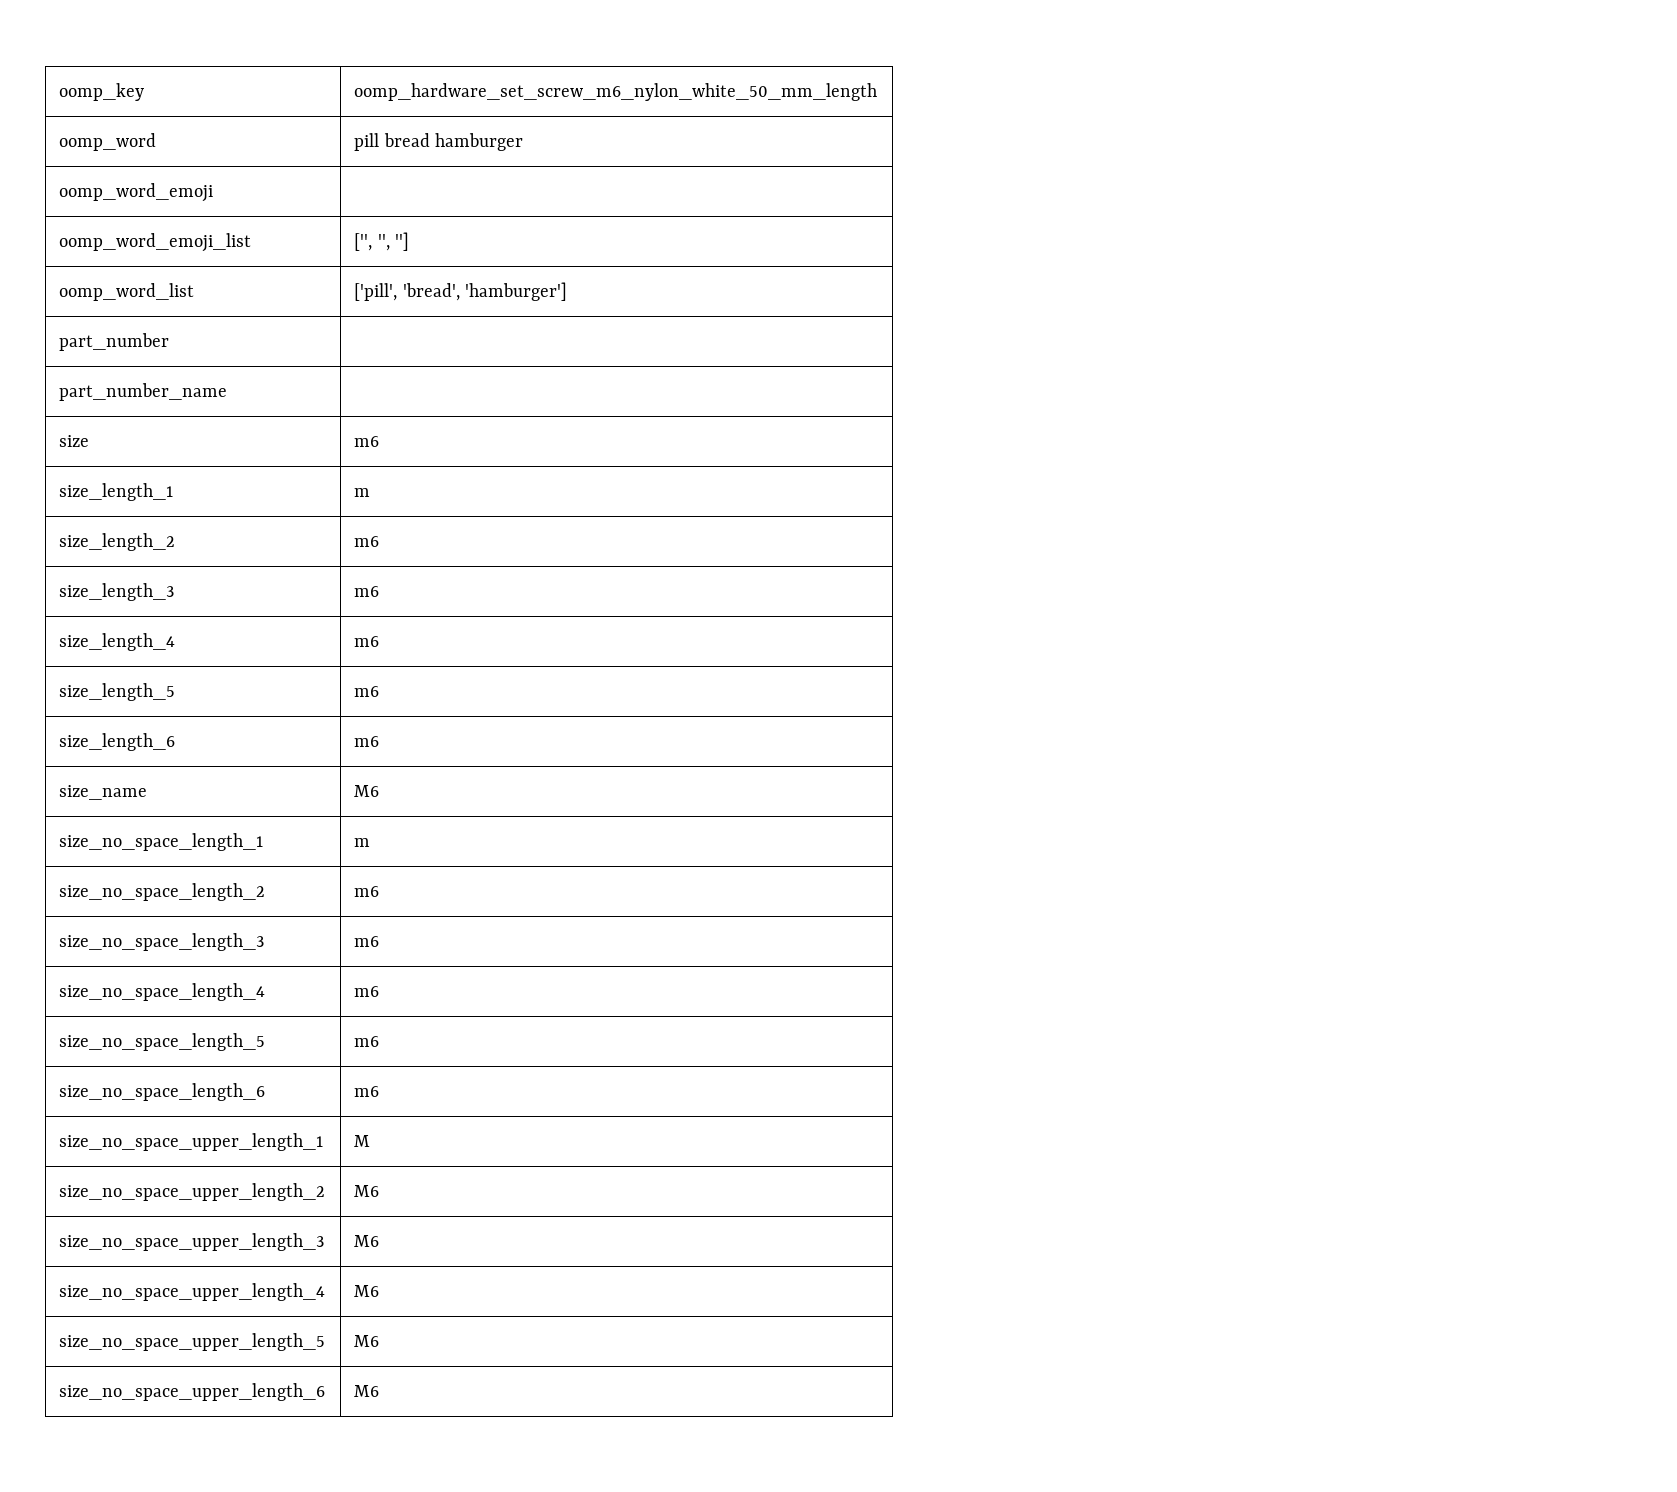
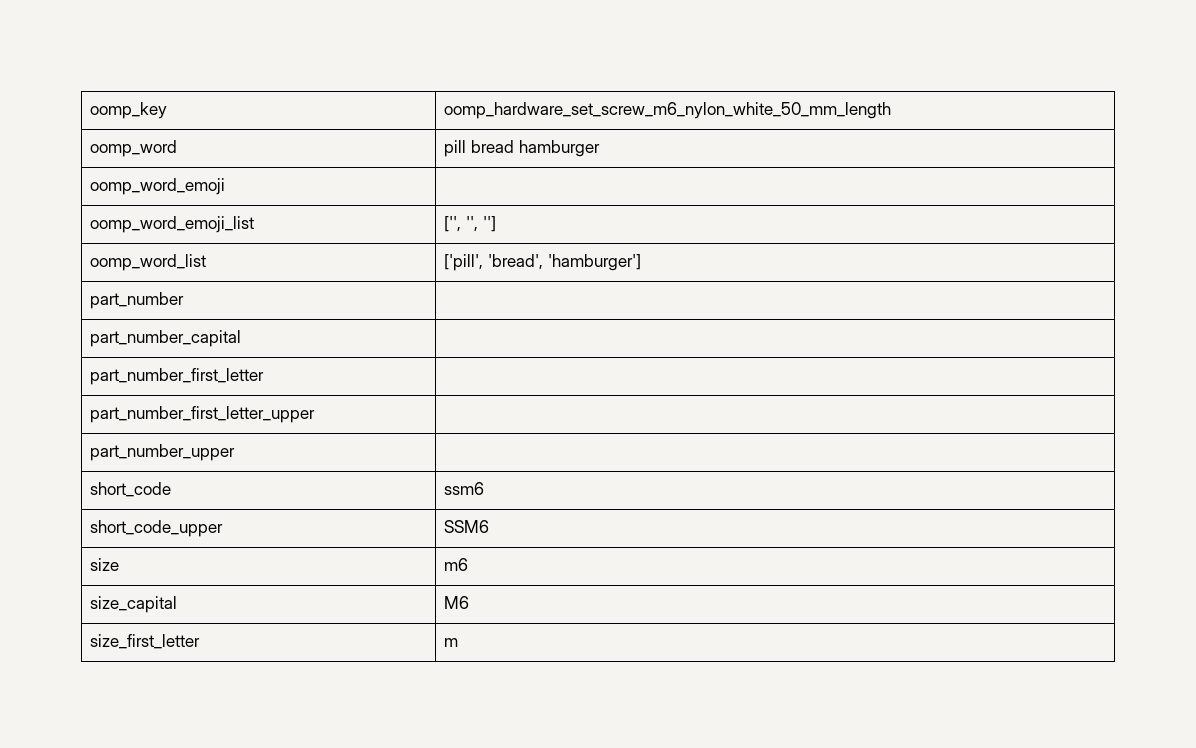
[59,383,228,401] [59,435,90,447] [354,436,380,447] [59,483,174,501] [354,488,371,497] [59,533,176,551] [354,536,380,547] [59,583,175,601] [354,586,380,597] [59,633,176,651] [354,636,380,647] [59,683,176,701] [354,686,380,697] [59,733,176,751] [354,736,380,747] [59,785,148,800] [354,785,380,797] [59,833,264,851] [354,838,371,847] [59,883,266,901] [354,886,380,897] [59,933,265,951] [354,936,380,947] [59,983,266,1001] [354,986,380,997] [59,1033,266,1051] [354,1036,380,1047] [59,1083,266,1101] [354,1086,380,1097] [59,1133,324,1151] [354,1135,371,1147] [59,1183,326,1201] [354,1185,380,1197] [59,1233,325,1251] [354,1235,380,1247] [59,1283,326,1301] [354,1285,380,1297] [59,1333,326,1351] [354,1335,380,1347] [59,1383,326,1401] [354,1385,380,1397] part_number_name | // size | m6 // size_length_1 | m // size_length_2 | m6 // size_length_3 | m6 // size_length_4 | m6 // size_length_5 | m6 // size_length_6 | m6 // size_name | M6 // size_no_space_length_1 | m // size_no_space_length_2 | m6 // size_no_space_length_3 | m6 // size_no_space_length_4 | m6 // size_no_space_length_5 | m6 // size_no_space_length_6 | m6 // size_no_space_upper_length_1 | M // size_no_space_upper_length_2 | M6 // size_no_space_upper_length_3 | M6 // size_no_space_upper_length_4 | M6 // size_no_space_upper_length_5 | M6 // size_no_space_upper_length_6 | M6 -> [90,330,242,347] [90,368,265,385] [90,406,316,423] [90,444,236,461] [90,482,172,497] [444,482,485,495] [90,520,224,537] [444,520,490,533] [90,558,120,571] [444,558,469,571] [90,596,178,613] [444,596,470,609] [90,634,201,649] [444,638,459,647] part_number_capital | // part_number_first_letter | // part_number_first_letter_upper | // part_number_upper | // short_code | ssm6 // short_code_upper | SSM6 // size | m6 // size_capital | M6 // size_first_letter | m

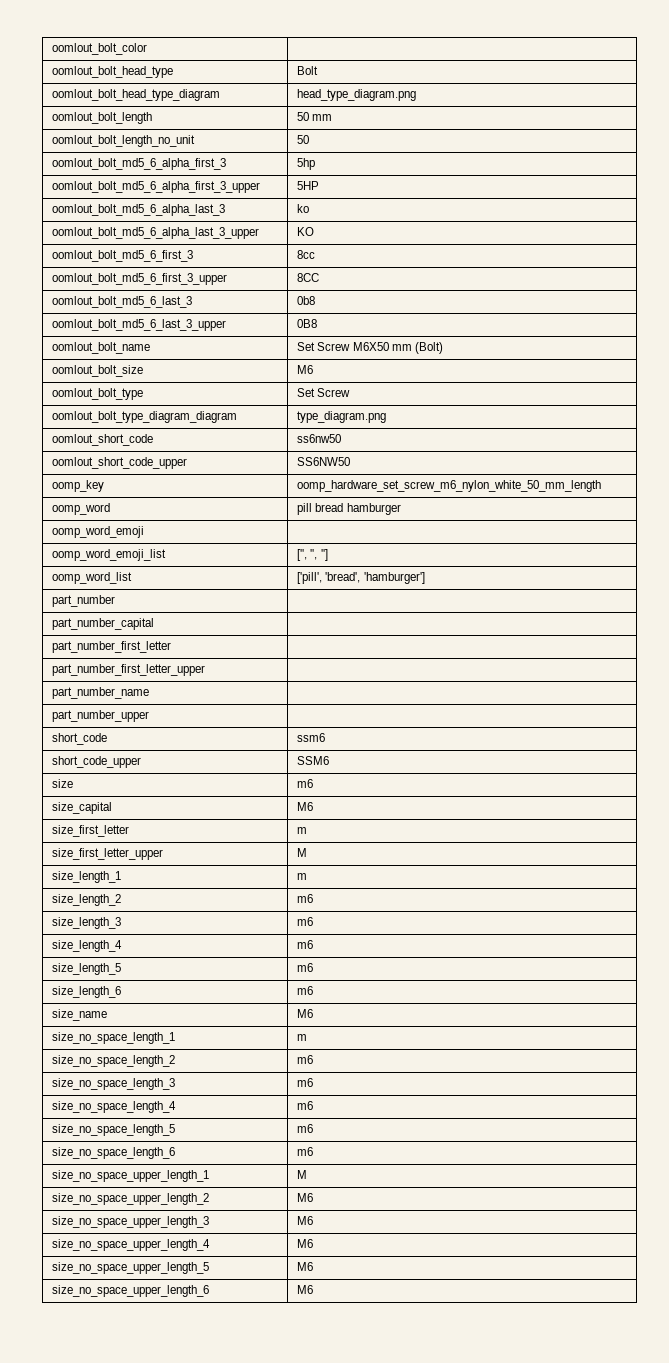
(90, 110) none -> [52,43,148,55] [52,66,174,78] [297,66,319,75] [52,89,221,101] [297,89,417,101] [52,112,153,124] [297,112,333,121] [52,135,196,147] [297,135,310,144] [52,158,227,170] [297,158,316,170] [52,181,261,193] [297,181,320,190] [52,204,226,216] [297,204,310,213] [52,227,260,239] [297,227,315,236] [52,250,194,262] [297,250,316,259] [52,273,228,285] [297,273,320,282] [52,296,193,308] [297,296,316,305] [52,319,227,331] [297,319,318,328] [52,342,151,354] [297,342,443,354] [52,365,144,377] [297,365,314,374] [52,388,144,400] [297,388,351,397] [52,411,238,423] [297,411,387,423] [52,434,154,446] [297,434,342,443] [52,457,188,469] [297,457,351,466] oomlout_bolt_color | // oomlout_bolt_head_type | Bolt // oomlout_bolt_head_type_diagram | head_type_diagram.png // oomlout_bolt_length | 50 mm // oomlout_bolt_length_no_unit | 50 // oomlout_bolt_md5_6_alpha_first_3 | 5hp // oomlout_bolt_md5_6_alpha_first_3_upper | 5HP // oomlout_bolt_md5_6_alpha_last_3 | ko // oomlout_bolt_md5_6_alpha_last_3_upper | KO // oomlout_bolt_md5_6_first_3 | 8cc // oomlout_bolt_md5_6_first_3_upper | 8CC // oomlout_bolt_md5_6_last_3 | 0b8 // oomlout_bolt_md5_6_last_3_upper | 0B8 // oomlout_bolt_name | Set Screw M6X50 mm (Bolt) // oomlout_bolt_size | M6 // oomlout_bolt_type | Set Screw // oomlout_bolt_type_diagram_diagram | type_diagram.png // oomlout_short_code | ss6nw50 // oomlout_short_code_upper | SS6NW50 //
(316, 414) none -> [52,687,150,699] // part_number_name |
(459, 642) none -> [52,848,164,860] [297,848,308,857] [52,871,122,883] [297,873,308,880] [52,894,122,906] [297,894,314,903] [52,917,122,929] [297,917,314,926] [52,940,123,952] [297,940,314,949] [52,963,122,975] [297,963,314,972] [52,986,122,998] [297,986,314,995] [52,1009,108,1021] [297,1009,314,1018] [52,1032,176,1044] [297,1034,308,1041] [52,1055,176,1067] [297,1055,314,1064] [52,1078,176,1090] [297,1078,314,1087] [52,1101,177,1113] [297,1101,314,1110] [52,1124,176,1136] [297,1124,314,1133] [52,1147,176,1159] [297,1147,314,1156] [52,1170,210,1182] [297,1170,308,1179] [52,1193,210,1205] [297,1193,314,1202] [52,1216,210,1228] [297,1216,314,1225] [52,1239,211,1251] [297,1239,314,1248] [52,1262,210,1274] [297,1262,314,1271] [52,1285,210,1297] [297,1285,314,1294] // size_first_letter_upper | M // size_length_1 | m // size_length_2 | m6 // size_length_3 | m6 // size_length_4 | m6 // size_length_5 | m6 // size_length_6 | m6 // size_name | M6 // size_no_space_length_1 | m // size_no_space_length_2 | m6 // size_no_space_length_3 | m6 // size_no_space_length_4 | m6 // size_no_space_length_5 | m6 // size_no_space_length_6 | m6 // size_no_space_upper_length_1 | M // size_no_space_upper_length_2 | M6 // size_no_space_upper_length_3 | M6 // size_no_space_upper_length_4 | M6 // size_no_space_upper_length_5 | M6 // size_no_space_upper_length_6 | M6

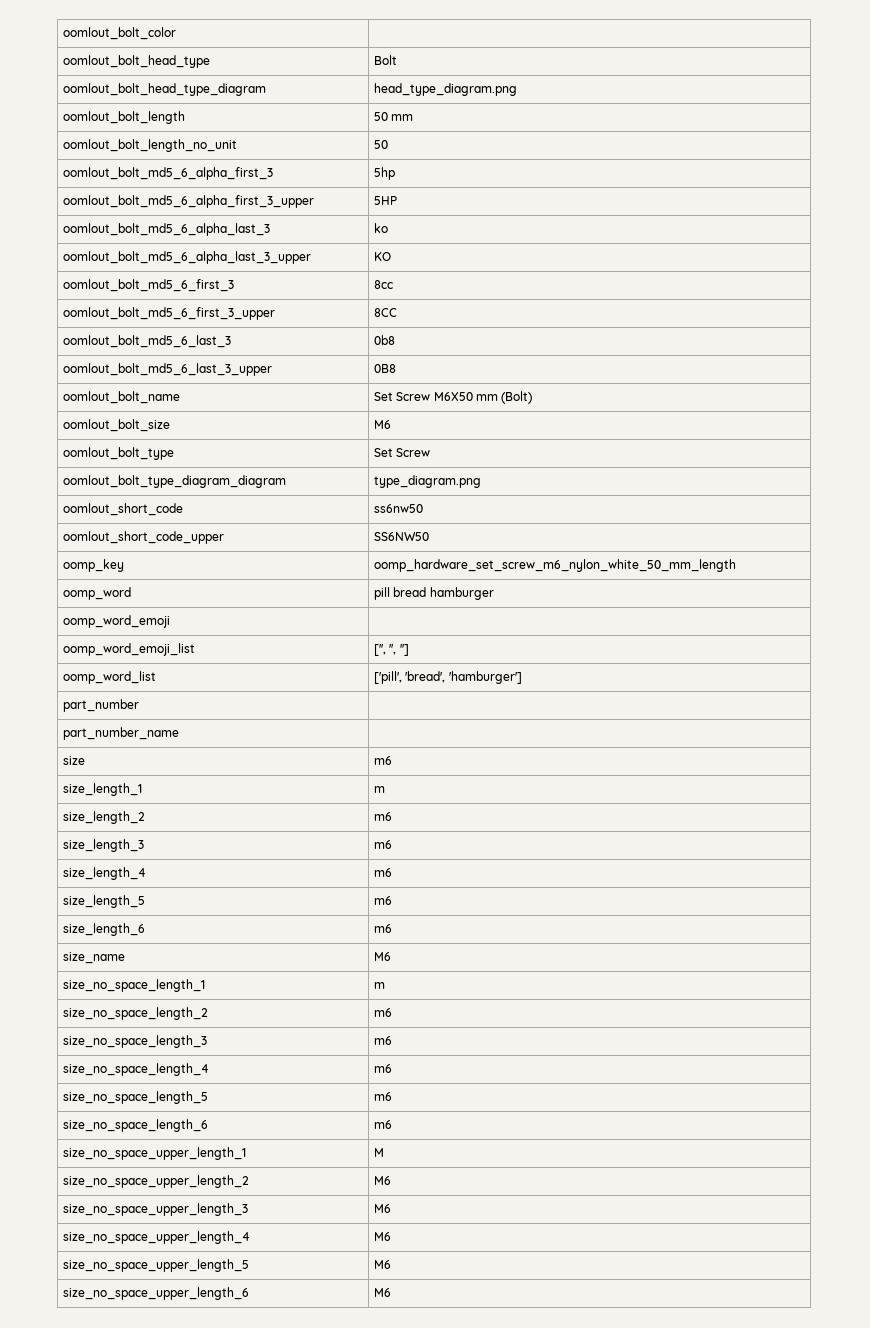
[52,618,155,630] [52,641,172,653] [52,664,206,676] [52,687,150,699] [52,710,150,722] [52,733,108,745] [297,733,326,742] [52,756,142,768] [297,756,330,765] [52,779,74,788] [297,779,314,788] [52,802,113,814] [297,802,314,811] [52,825,130,837] [297,827,308,834] [52,848,164,860] [297,848,308,857] part_number_capital | // part_number_first_letter | // part_number_first_letter_upper | // part_number_name | // part_number_upper | // short_code | ssm6 // short_code_upper | SSM6 // size | m6 // size_capital | M6 // size_first_letter | m // size_first_letter_upper | M -> [63,727,180,740] [63,756,86,765] [374,756,393,765] part_number_name | // size | m6

